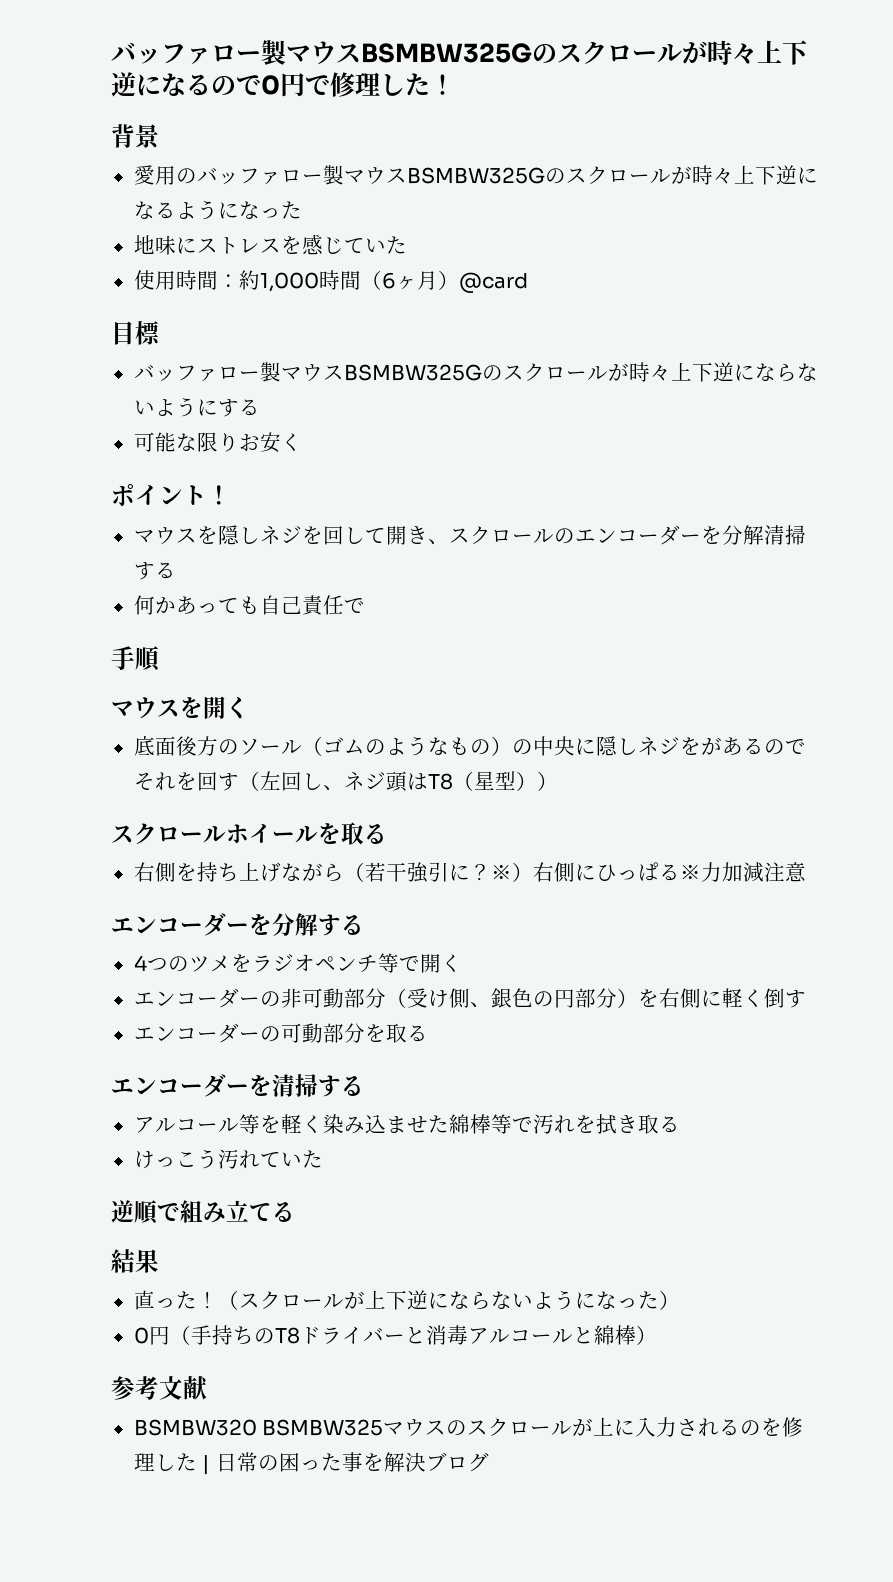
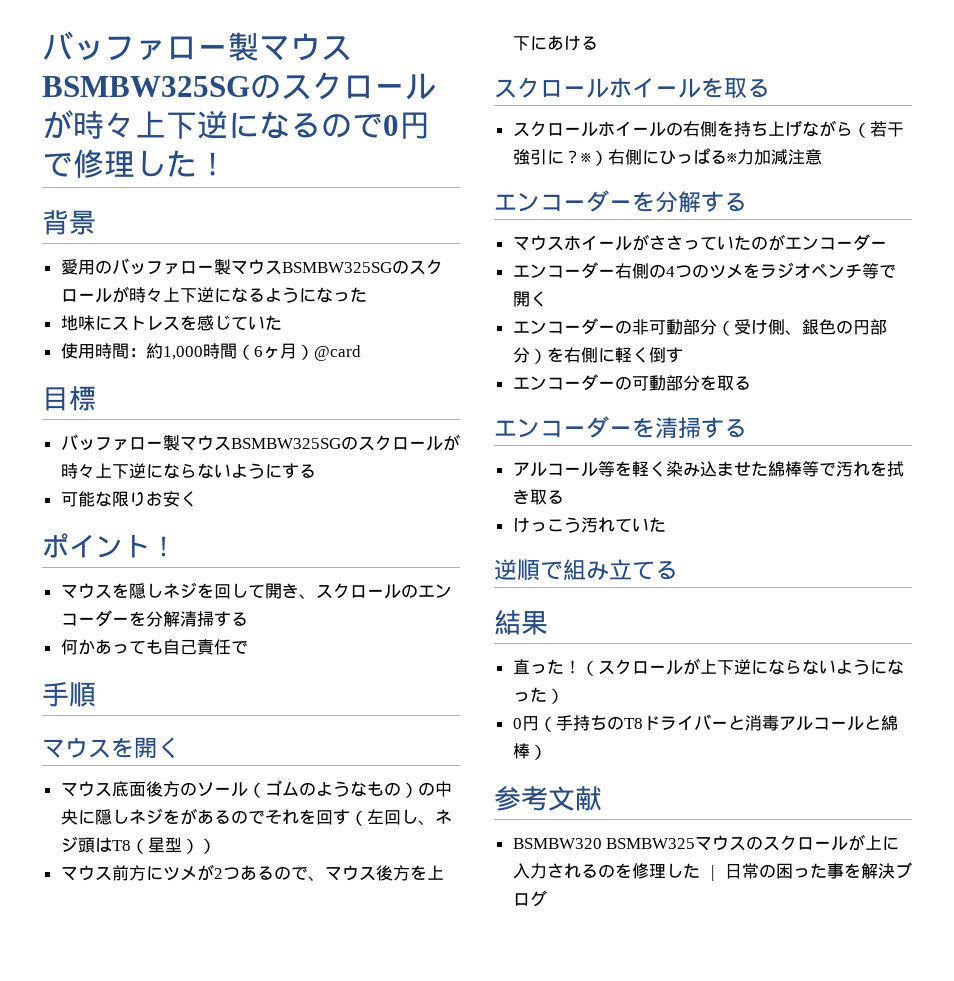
[111,40,532,65] バッファロー製マウスBSMBW325G -> [42,31,352,61] [42,76,250,97] バッファロー製マウスBSMBW325SG
[406,167,545,184] BSMBW325G -> [281,262,392,273] BSMBW325SG
[343,364,482,381] BSMBW325G -> [230,438,341,449] BSMBW325SG
(249, 708) none -> [60,781,112,797] マウス
(558, 781) none -> [60,864,444,881] [512,35,598,51] // マウス前方にツメが2つあるので、マウス後方を上下にあける
(387, 834) none -> [512,121,683,137] スクロールホイールの
(364, 925) none -> [512,234,887,251] [512,262,666,279] マウスホイールがささっていたのがエンコーダー // エンコーダー右側の

